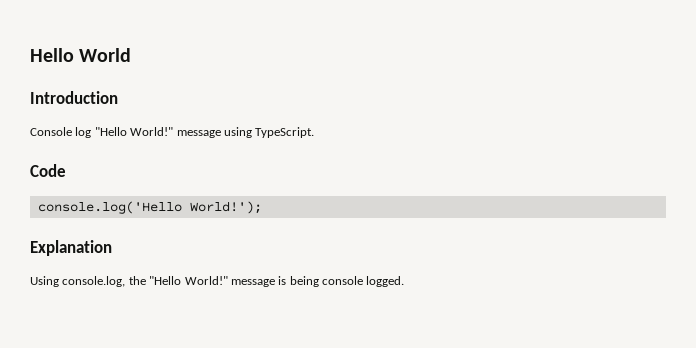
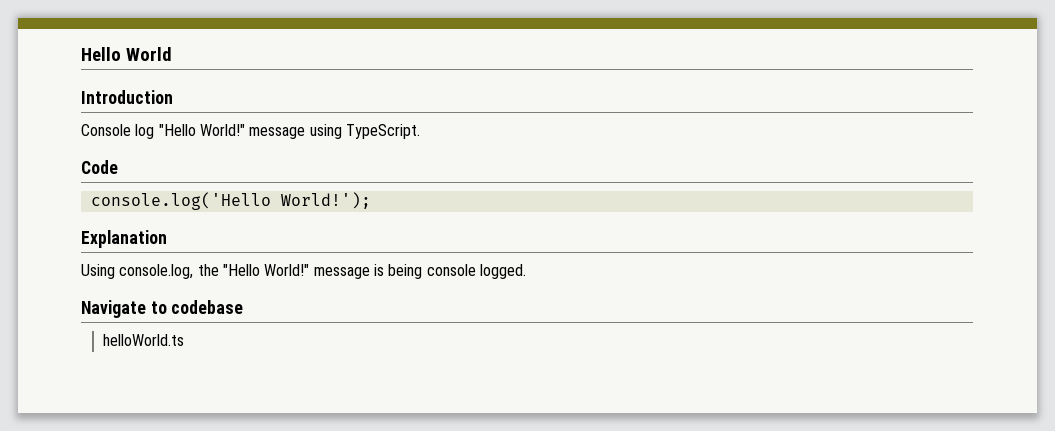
(405, 281) none -> [81,300,244,318] [102,334,184,346] // Navigate to codebase // helloWorld.ts

